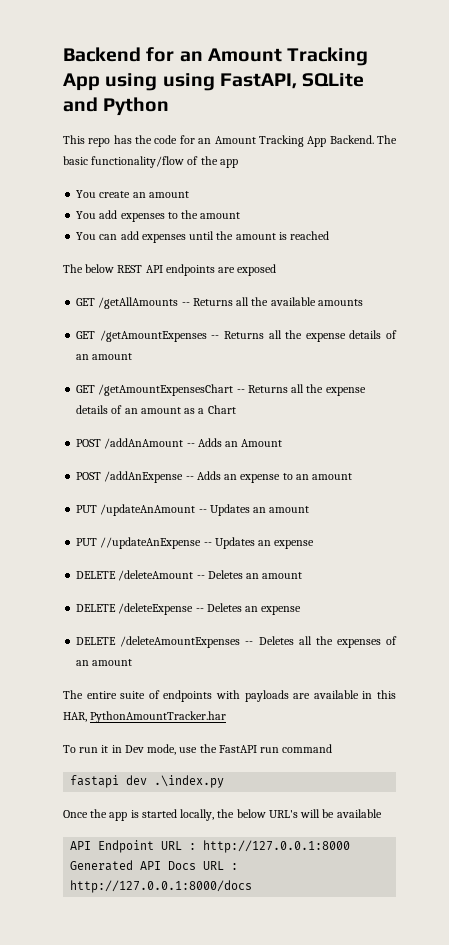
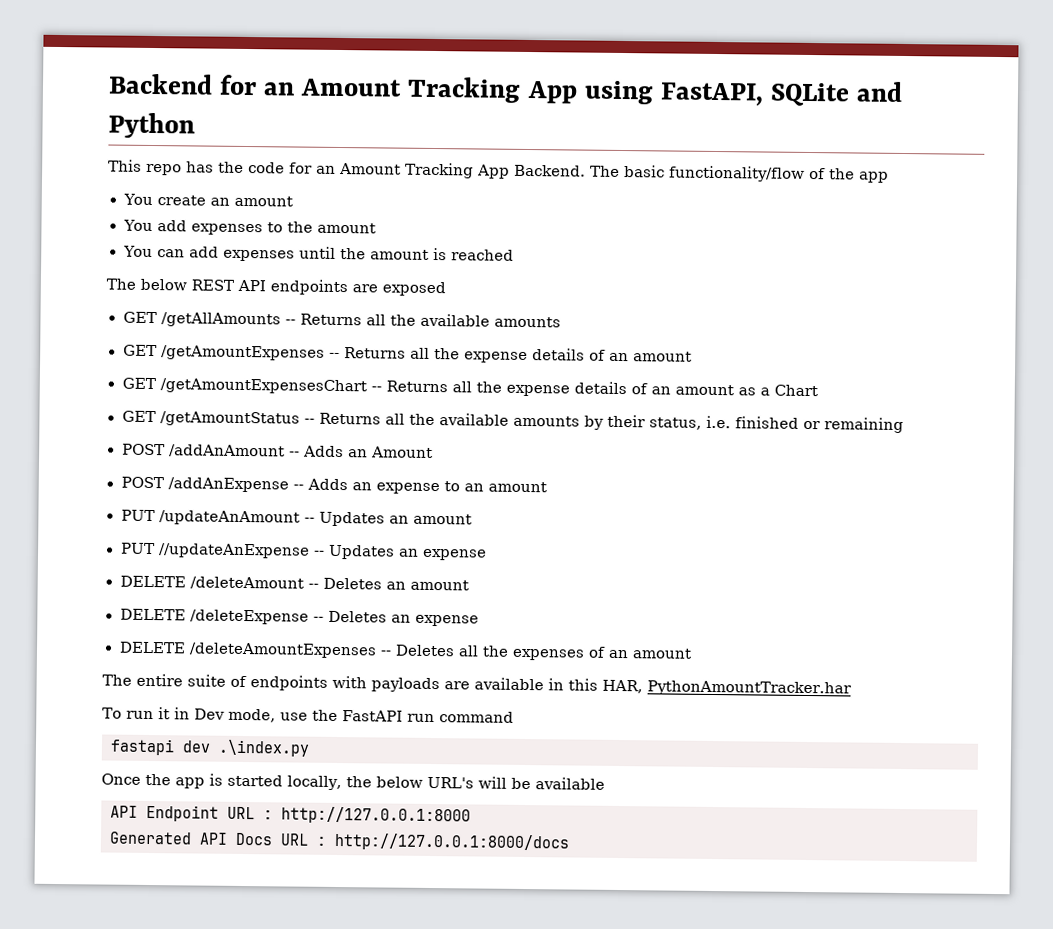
[162,73,215,91] using -> (654, 92) none
(236, 409) none -> [121,410,904,434] // GET /getAmountStatus -- Returns all the available amounts by their status, i.e. finished or remaining

